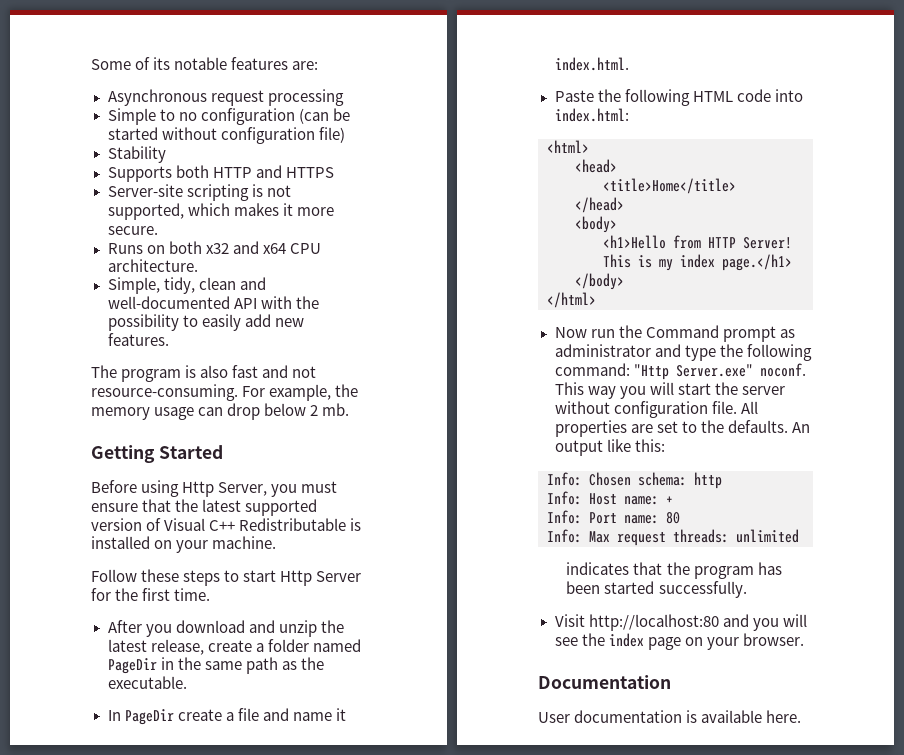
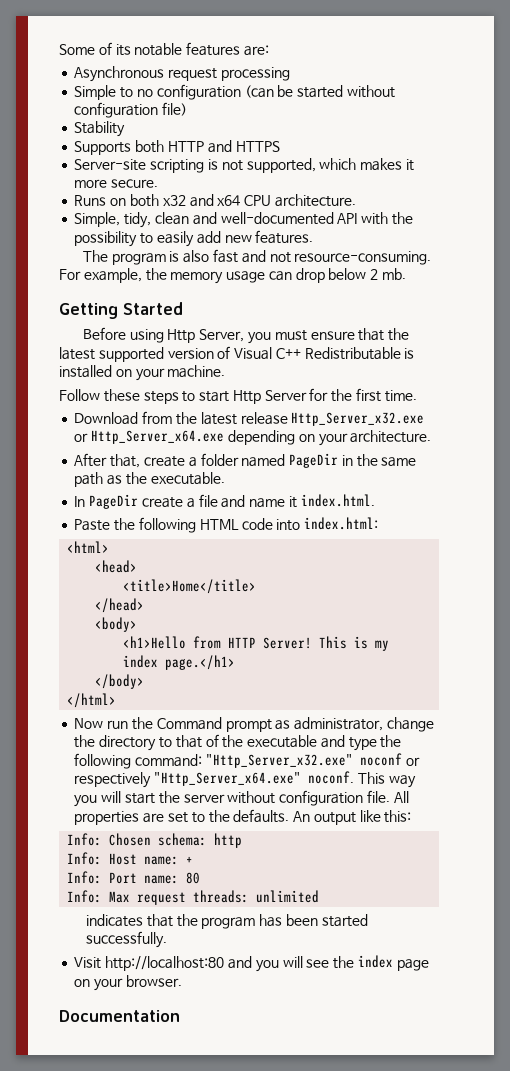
[107,620,344,637] [107,639,204,655] After you download and unzip the latest release, -> [74,411,425,426] [74,430,432,446] [74,453,141,468] Download from the latest release Http_Server_x32.exe or Http_Server_x64.exe depending on your architecture. // After that,
[554,344,651,357] administrator -> [294,717,434,732] [74,734,318,751] administrator, change the directory to that of the executable
[633,364,753,380] "Http Server.exe" -> [205,753,420,768] [74,772,302,788] "Http_Server_x32.exe" noconf or respectively "Http_Server_x64.exe"
[538,710,802,723] // User documentation is available here. -> (180, 1016) none

